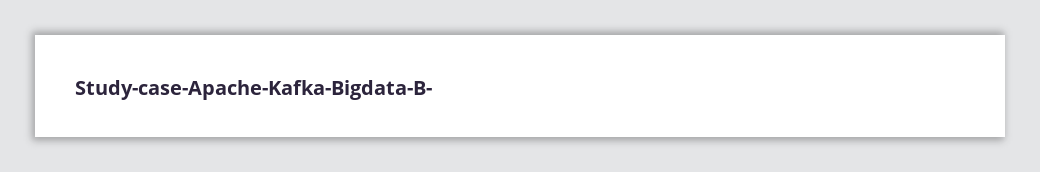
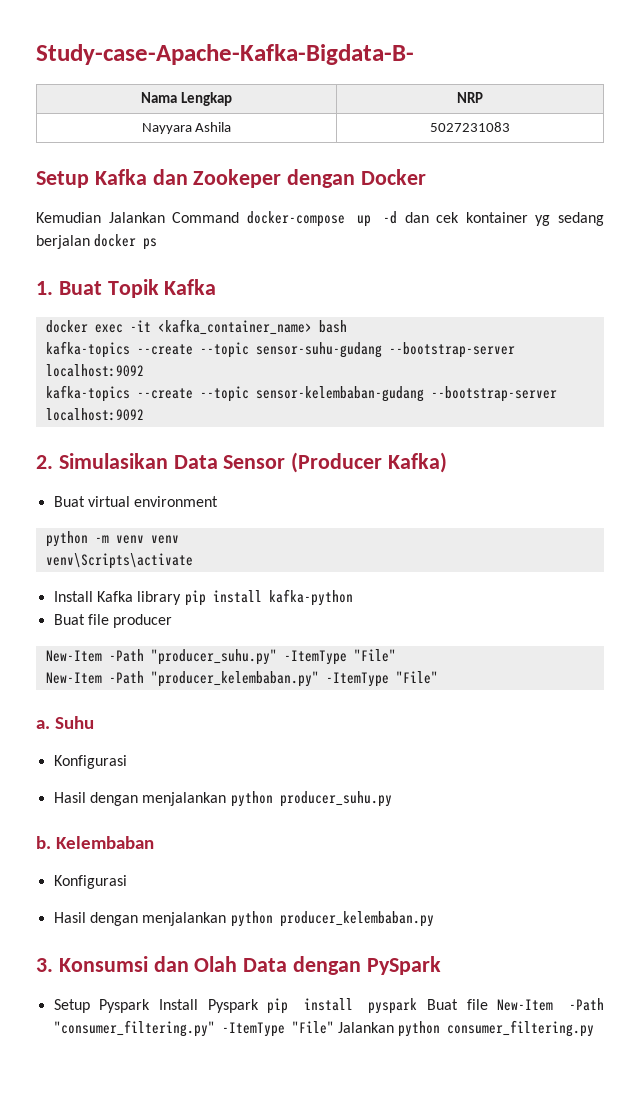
(432, 90) none -> [141,92,232,106] [457,92,483,103] [141,122,232,134] [430,122,510,132] [36,169,427,188] [36,211,604,227] [36,234,158,250] [36,279,217,298] [45,319,347,335] [45,341,515,358] [45,364,144,377] [45,385,557,402] [45,408,144,421] [36,452,448,473] [53,496,219,507] [45,531,179,547] [45,553,193,569] [53,589,353,606] [53,614,173,628] [45,649,396,665] [45,671,438,687] [36,716,94,729] [53,755,127,769] [53,791,392,807] [36,836,154,849] [53,875,127,889] [53,911,434,927] [36,956,441,975] [53,998,604,1014] [53,1020,595,1037] // Nama Lengkap | NRP // Nayyara Ashila | 5027231083 // Setup Kafka dan Zookeper dengan Docker // Kemudian Jalankan Command docker-compose up -d dan cek kontainer yg sedang berjalan docker ps // 1. Buat Topik Kafka // docker exec -it <kafka_container_name> bash // kafka-topics --create --topic sensor-suhu-gudang --bootstrap-server localhost:9092 // kafka-topics --create --topic sensor-kelembaban-gudang --bootstrap-server localhost:9092 // 2. Simulasikan Data Sensor (Producer Kafka) // Buat virtual environment // python -m venv venv // venv\Scripts\activate // Install Kafka library pip install kafka-python // Buat file producer // New-Item -Path "producer_suhu.py" -ItemType "File" // New-Item -Path "producer_kelembaban.py" -ItemType "File" // a. Suhu // Konfigurasi // Hasil dengan menjalankan python producer_suhu.py // b. Kelembaban // Konfigurasi // Hasil dengan menjalankan python producer_kelembaban.py // 3. Konsumsi dan Olah Data dengan PySpark // Setup Pyspark Install Pyspark pip install pyspark Buat file New-Item -Path "consumer_filtering.py" -ItemType "File" Jalankan python consumer_filtering.py

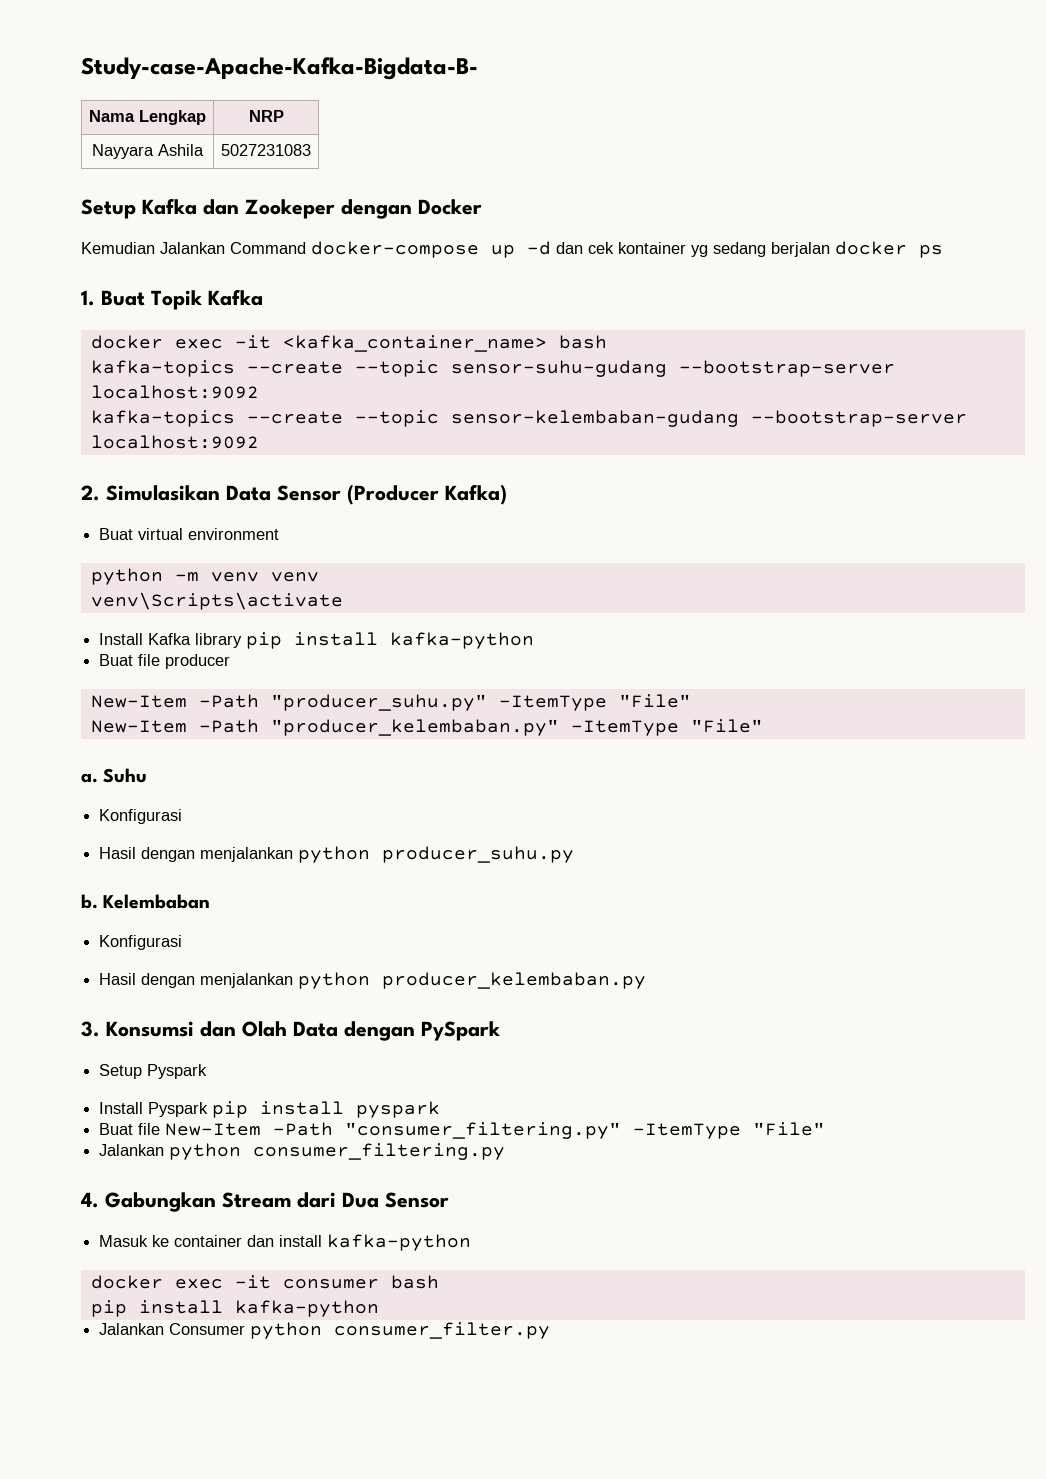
(151, 1006) none -> (208, 1071) //
(418, 1006) none -> (441, 1109) //
(334, 1027) none -> (826, 1129) //
(595, 1028) none -> [81,1192,449,1212] [99,1234,472,1251] [90,1275,439,1289] [90,1300,379,1317] [99,1322,551,1339] // 4. Gabungkan Stream dari Dua Sensor // Masuk ke container dan install kafka-python // docker exec -it consumer bash // pip install kafka-python // Jalankan Consumer python consumer_filter.py

